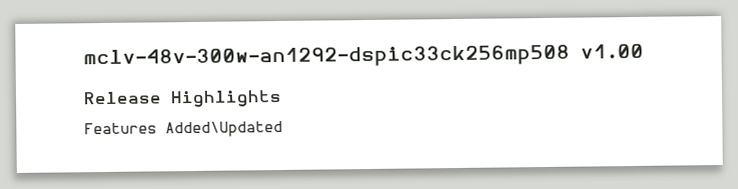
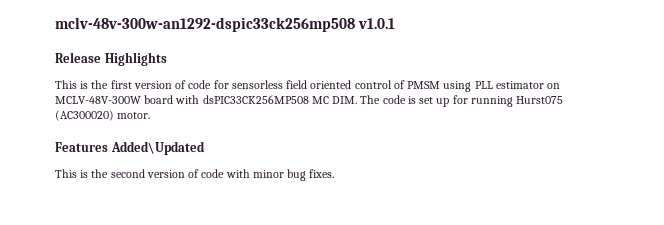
[580,43,644,59] v1.00 -> [358,18,396,29] v1.0.1
[84,120,283,138] Features Added\Updated -> [55,80,561,92] [55,95,564,107] [55,110,151,121] [55,141,205,155] [55,169,335,181] This is the first version of code for sensorless field oriented control of PMSM using PLL estimator on MCLV-48V-300W board with dsPIC33CK256MP508 MC DIM. The code is set up for running Hurst075 (AC300020) motor. // Features Added\Updated // This is the second version of code with minor bug fixes.

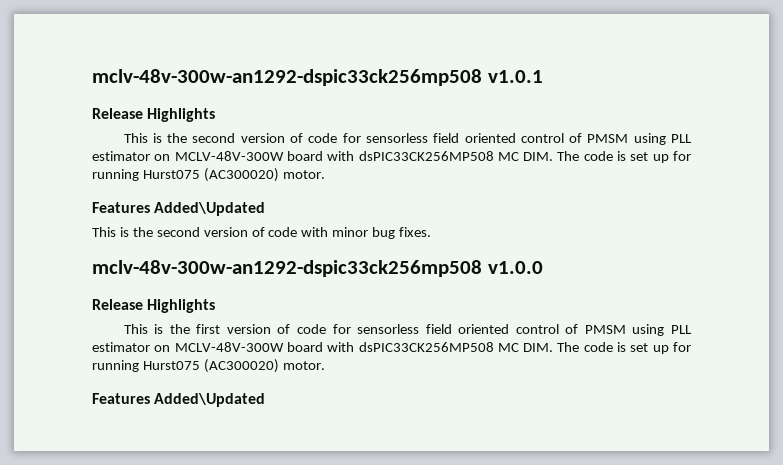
[110,80,132,89] first -> [192,133,236,143] second
(335, 173) none -> [92,260,543,277] [92,299,216,313] [123,324,693,336] [92,342,691,354] [92,359,325,373] [92,393,266,407] // mclv-48v-300w-an1292-dspic33ck256mp508 v1.0.0 // Release Highlights // This is the first version of code for sensorless field oriented control of PMSM using PLL estimator on MCLV-48V-300W board with dsPIC33CK256MP508 MC DIM. The code is set up for running Hurst075 (AC300020) motor. // Features Added\Updated

